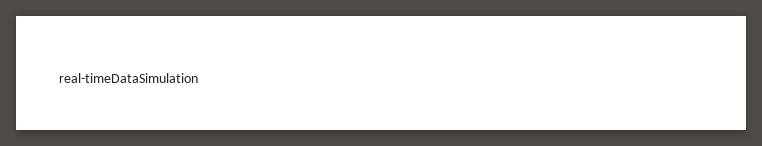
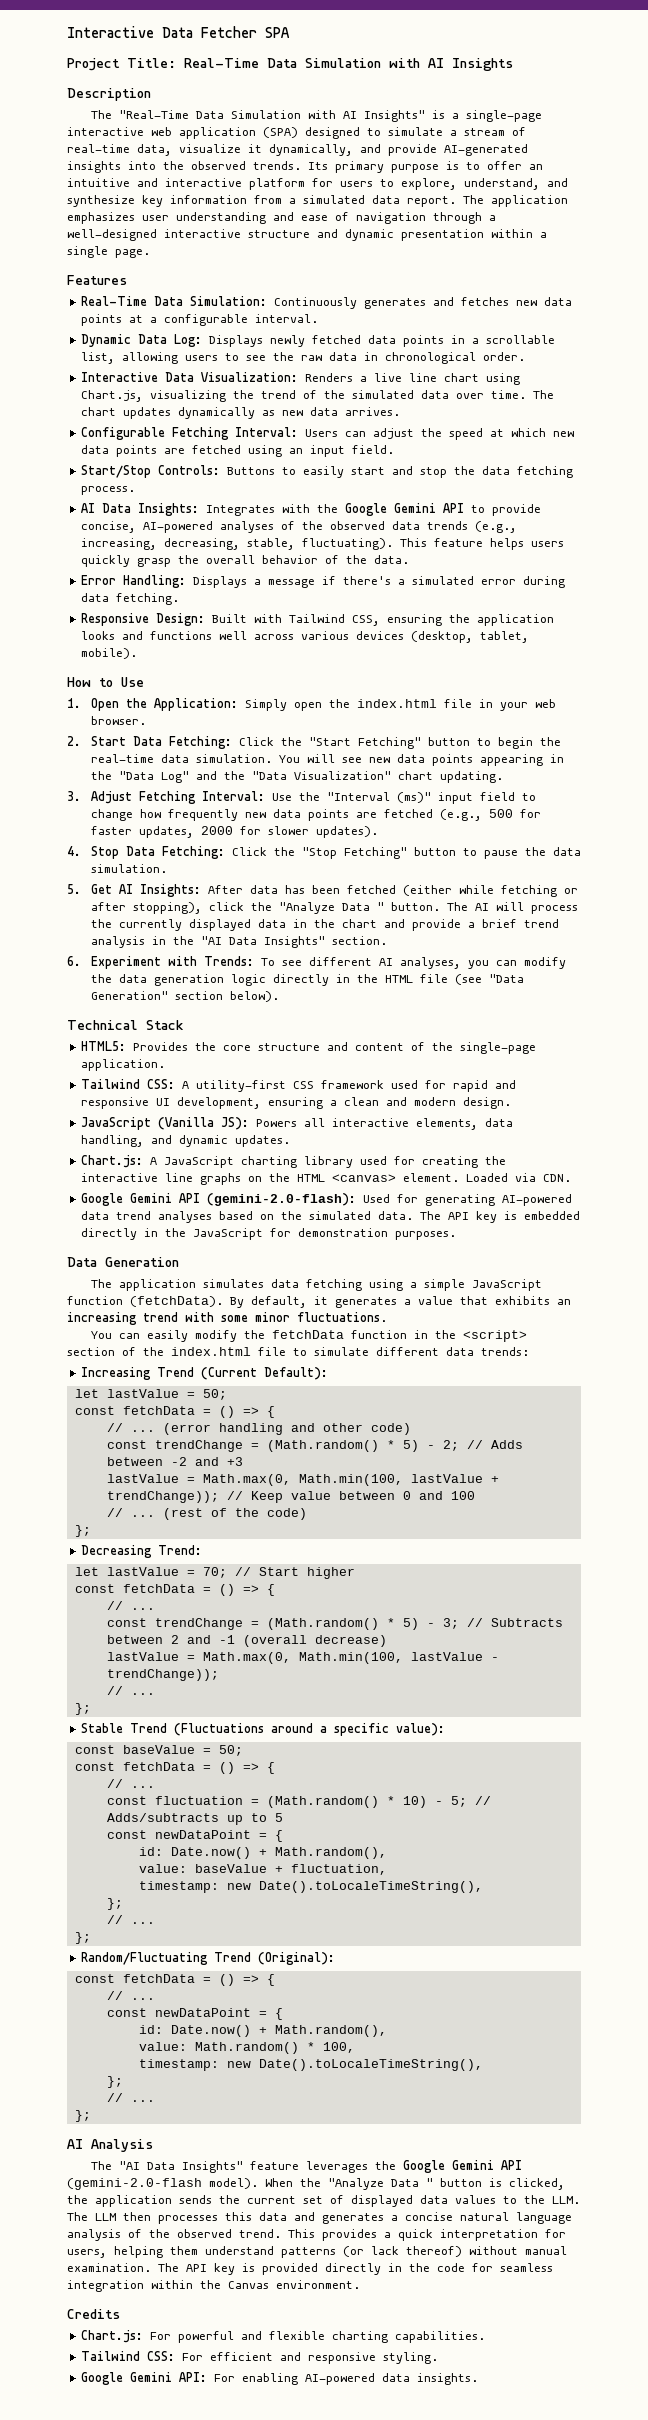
[59,73,198,83] real-timeDataSimulation -> [67,26,290,38] [67,58,513,71] [67,88,151,101] [90,110,542,122] [67,127,526,139] [67,144,528,156] [67,161,543,173] [67,178,568,190] [67,195,568,207] [67,212,496,224] [67,229,547,241] [67,246,150,258] [67,275,127,285] [80,296,572,309] [80,314,318,326] [80,334,555,347] [80,352,525,364] [80,372,520,385] [80,390,554,402] [80,407,400,419] [80,427,574,440] [80,445,394,457] [80,465,573,478] [80,486,135,495] [80,503,541,516] [80,521,517,533] [80,538,564,550] [80,555,409,567] [80,575,565,588] [80,593,179,605] [80,613,554,626] [80,631,529,643] [80,648,137,659] [67,677,144,687] [67,698,556,711] [90,716,146,725] [67,736,561,749] [90,754,564,766] [90,771,503,783] [67,791,536,804] [90,809,541,821] [90,826,378,838] [67,846,581,859] [90,864,167,873] [67,884,578,897] [90,902,578,914] [90,919,559,931] [90,936,387,948] [67,956,566,969] [90,974,524,986] [90,991,279,1002] [67,1020,184,1030] [80,1041,536,1054] [80,1059,165,1071] [80,1079,516,1092] [80,1097,511,1109] [80,1117,513,1130] [80,1135,290,1147] [80,1155,506,1168] [80,1173,571,1185] [80,1193,572,1206] [80,1211,580,1223] [80,1228,456,1240] [67,1257,179,1267] [90,1279,542,1291] [67,1296,571,1308] [67,1312,387,1325] [90,1330,527,1342] [67,1347,529,1356] [80,1367,328,1380] [74,1389,227,1400] [74,1406,275,1418] [106,1423,411,1435] [106,1440,523,1452] [106,1457,243,1466] [106,1474,499,1486] [106,1491,475,1503] [106,1508,307,1520] [74,1525,91,1537] [80,1545,202,1558] [74,1567,355,1579] [74,1584,275,1596] [106,1601,155,1610] [106,1618,563,1630] [106,1635,387,1647] [106,1652,499,1664] [106,1669,219,1681] [106,1686,155,1695] [74,1703,91,1715] [80,1723,445,1736] [74,1745,243,1756] [74,1762,275,1774] [106,1779,155,1788] [106,1796,491,1808] [106,1813,283,1825] [106,1830,283,1842] [138,1847,387,1859] [138,1864,387,1875] [138,1881,483,1893] [106,1898,123,1910] [106,1915,155,1924] [74,1932,91,1944] [80,1952,335,1965] [74,1974,275,1986] [106,1991,155,2000] [106,2008,283,2020] [138,2025,387,2037] [138,2042,355,2054] [138,2059,483,2071] [106,2076,123,2088] [106,2093,155,2102] [74,2110,91,2122] [67,2139,153,2152] [90,2160,522,2173] [67,2178,565,2190] [67,2195,580,2207] [67,2212,572,2224] [67,2229,566,2241] [67,2246,567,2258] [67,2263,553,2275] [67,2280,360,2292] [67,2309,120,2319] [80,2330,485,2343] [80,2351,438,2364] [80,2372,478,2385] Interactive Data Fetcher SPA // Project Title: Real-Time Data Simulation with AI Insights // Description // The "Real-Time Data Simulation with AI Insights" is a single-page interactive web application (SPA) designed to simulate a stream of real-time data, visualize it dynamically, and provide AI-generated insights into the observed trends. Its primary purpose is to offer an intuitive and interactive platform for users to explore, understand, and synthesize key information from a simulated data report. The application emphasizes user understanding and ease of navigation through a well-designed interactive structure and dynamic presentation within a single page. // Features // Real-Time Data Simulation: Continuously generates and fetches new data points at a configurable interval. // Dynamic Data Log: Displays newly fetched data points in a scrollable list, allowing users to see the raw data in chronological order. // Interactive Data Visualization: Renders a live line chart using Chart.js, visualizing the trend of the simulated data over time. The chart updates dynamically as new data arrives. // Configurable Fetching Interval: Users can adjust the speed at which new data points are fetched using an input field. // Start/Stop Controls: Buttons to easily start and stop the data fetching process. // AI Data Insights: Integrates with the Google Gemini API to provide concise, AI-powered analyses of the observed data trends (e.g., increasing, decreasing, stable, fluctuating). This feature helps users quickly grasp the overall behavior of the data. // Error Handling: Displays a message if there's a simulated error during data fetching. // Responsive Design: Built with Tailwind CSS, ensuring the application looks and functions well across various devices (desktop, tablet, mobile). // How to Use // 1. Open the Application: Simply open the index.html file in your web browser. // 2. Start Data Fetching: Click the "Start Fetching" button to begin the real-time data simulation. You will see new data points appearing in the "Data Log" and the "Data Visualization" chart updating. // 3. Adjust Fetching Interval: Use the "Interval (ms)" input field to change how frequently new data points are fetched (e.g., 500 for faster updates, 2000 for slower updates). // 4. Stop Data Fetching: Click the "Stop Fetching" button to pause the data simulation. // 5. Get AI Insights: After data has been fetched (either while fetching or after stopping), click the "Analyze Data " button. The AI will process the currently displayed data in the chart and provide a brief trend analysis in the "AI Data Insights" section. // 6. Experiment with Trends: To see different AI analyses, you can modify the data generation logic directly in the HTML file (see "Data Generation" section below). // Technical Stack // HTML5: Provides the core structure and content of the single-page application. // Tailwind CSS: A utility-first CSS framework used for rapid and responsive UI development, ensuring a clean and modern design. // JavaScript (Vanilla JS): Powers all interactive elements, data handling, and dynamic updates. // Chart.js: A JavaScript charting library used for creating the interactive line graphs on the HTML <canvas> element. Loaded via CDN. // Google Gemini API (gemini-2.0-flash): Used for generating AI-powered data trend analyses based on the simulated data. The API key is embedded directly in the JavaScript for demonstration purposes. // Data Generation // The application simulates data fetching using a simple JavaScript function (fetchData). By default, it generates a value that exhibits an increasing trend with some minor fluctuations. // You can easily modify the fetchData function in the <script> section of the index.html file to simulate different data trends: // Increasing Trend (Current Default): // let lastValue = 50; // const fetchData = () => { // // ... (error handling and other code) // const trendChange = (Math.random() * 5) - 2; // Adds between -2 and +3 // lastValue = Math.max(0, Math.min(100, lastValue + trendChange)); // Keep value between 0 and 100 // // ... (rest of the code) // }; // Decreasing Trend: // let lastValue = 70; // Start higher // const fetchData = () => { // // ... // const trendChange = (Math.random() * 5) - 3; // Subtracts between 2 and -1 (overall decrease) // lastValue = Math.max(0, Math.min(100, lastValue - trendChange)); // // ... // }; // Stable Trend (Fluctuations around a specific value): // const baseValue = 50; // const fetchData = () => { // // ... // const fluctuation = (Math.random() * 10) - 5; // Adds/subtracts up to 5 // const newDataPoint = { // id: Date.now() + Math.random(), // value: baseValue + fluctuation, // timestamp: new Date().toLocaleTimeString(), // }; // // ... // }; // Random/Fluctuating Trend (Original): // const fetchData = () => { // // ... // const newDataPoint = { // id: Date.now() + Math.random(), // value: Math.random() * 100, // timestamp: new Date().toLocaleTimeString(), // }; // // ... // }; // AI Analysis // The "AI Data Insights" feature leverages the Google Gemini API (gemini-2.0-flash model). When the "Analyze Data " button is clicked, the application sends the current set of displayed data values to the LLM. The LLM then processes this data and generates a concise natural language analysis of the observed trend. This provides a quick interpretation for users, helping them understand patterns (or lack thereof) without manual examination. The API key is provided directly in the code for seamless integration within the Canvas environment. // Credits // Chart.js: For powerful and flexible charting capabilities. // Tailwind CSS: For efficient and responsive styling. // Google Gemini API: For enabling AI-powered data insights.

